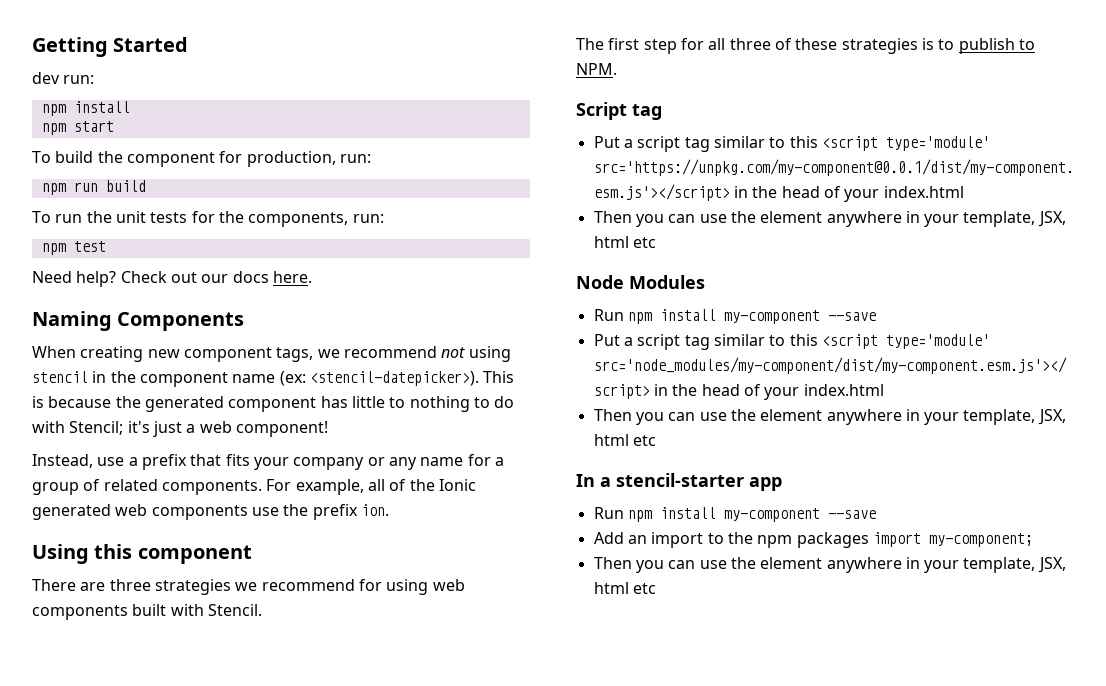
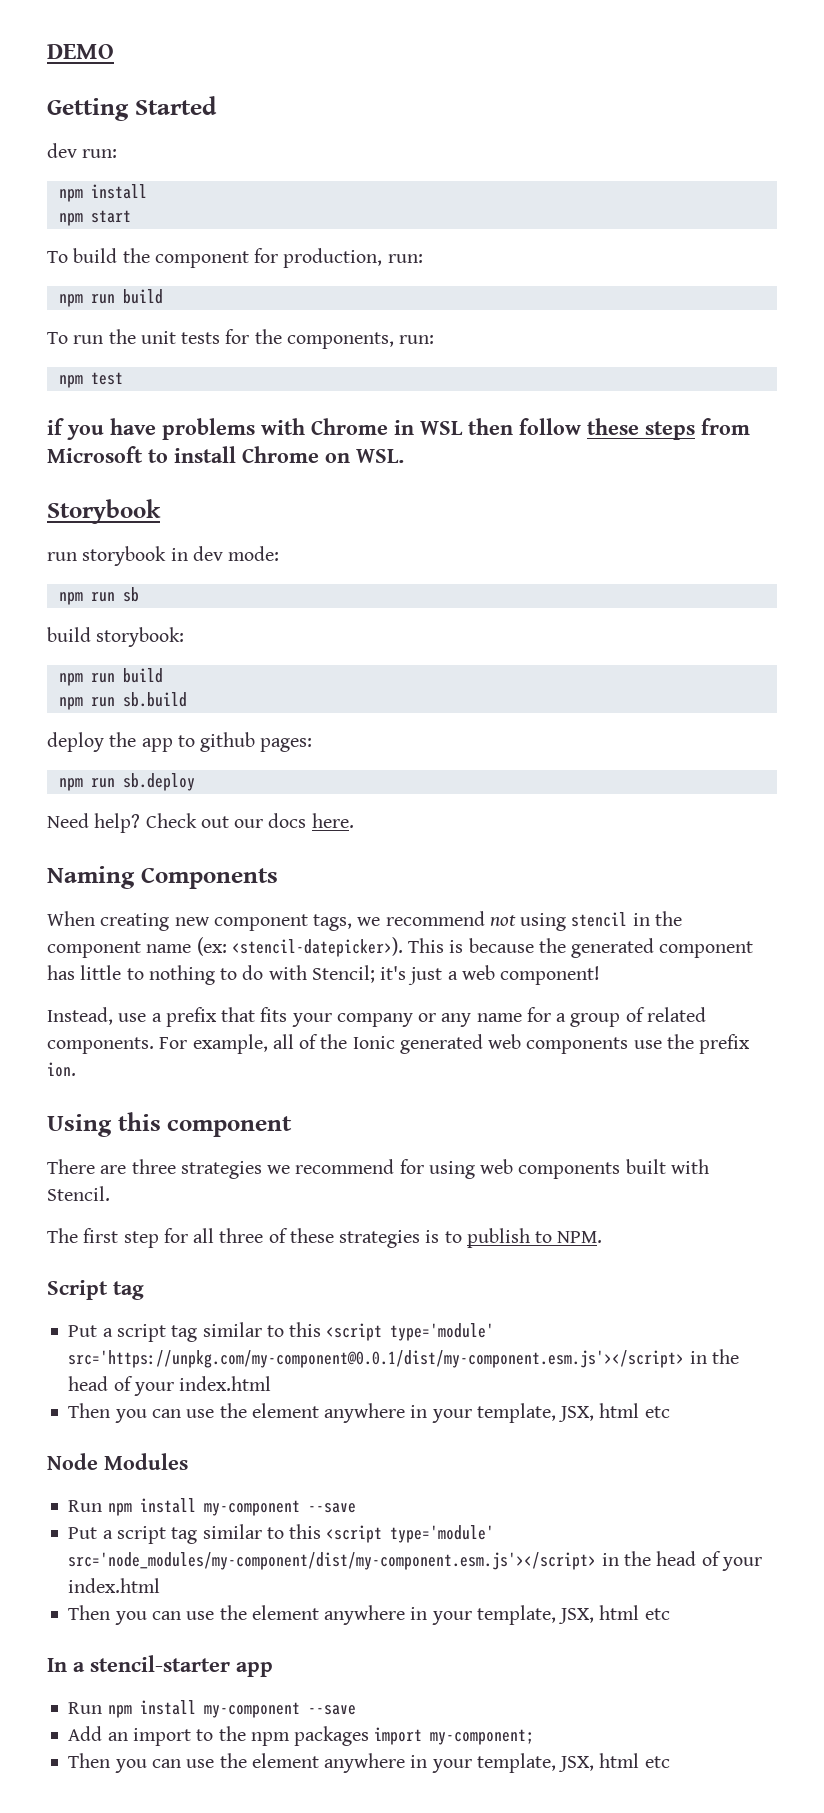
(32, 47) none -> [47,44,114,59] DEMO //
(106, 246) none -> [47,418,750,440] [47,446,404,463] [47,499,161,524] [47,546,280,566] [58,587,139,605] [47,627,185,647] [58,668,163,686] [58,692,187,710] [47,732,313,752] [58,773,195,791] // if you have problems with Chrome in WSL then follow these steps from Microsoft to install Chrome on WSL. // Storybook // run storybook in dev mode: // npm run sb // build storybook: // npm run build // npm run sb.build // deploy the app to github pages: // npm run sb.deploy

